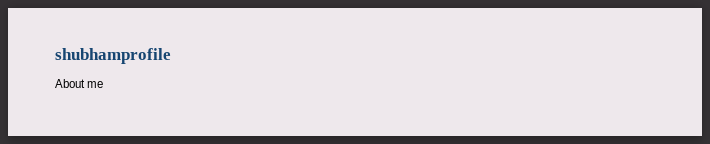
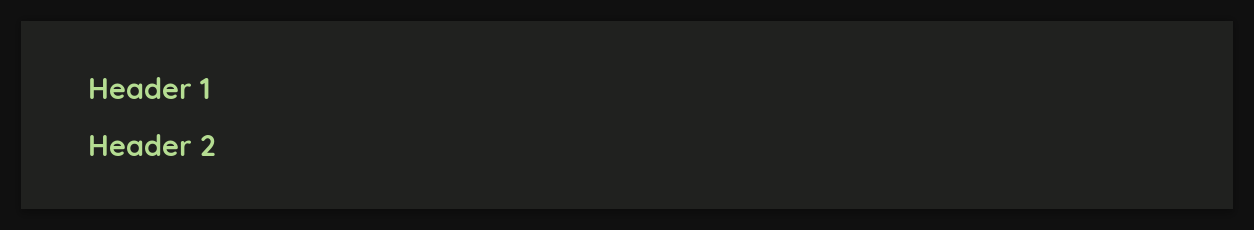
[55,48,171,64] [55,79,104,88] shubhamprofile // About me -> [88,77,211,99] [88,134,216,156] Header 1 // Header 2

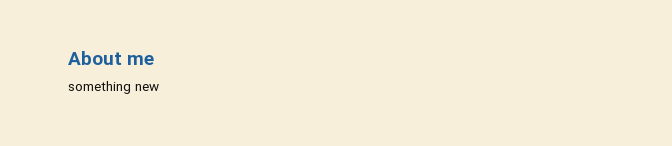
[88,77,211,99] [88,134,216,156] Header 1 // Header 2 -> [68,51,155,65] [68,81,159,94] About me // something new

